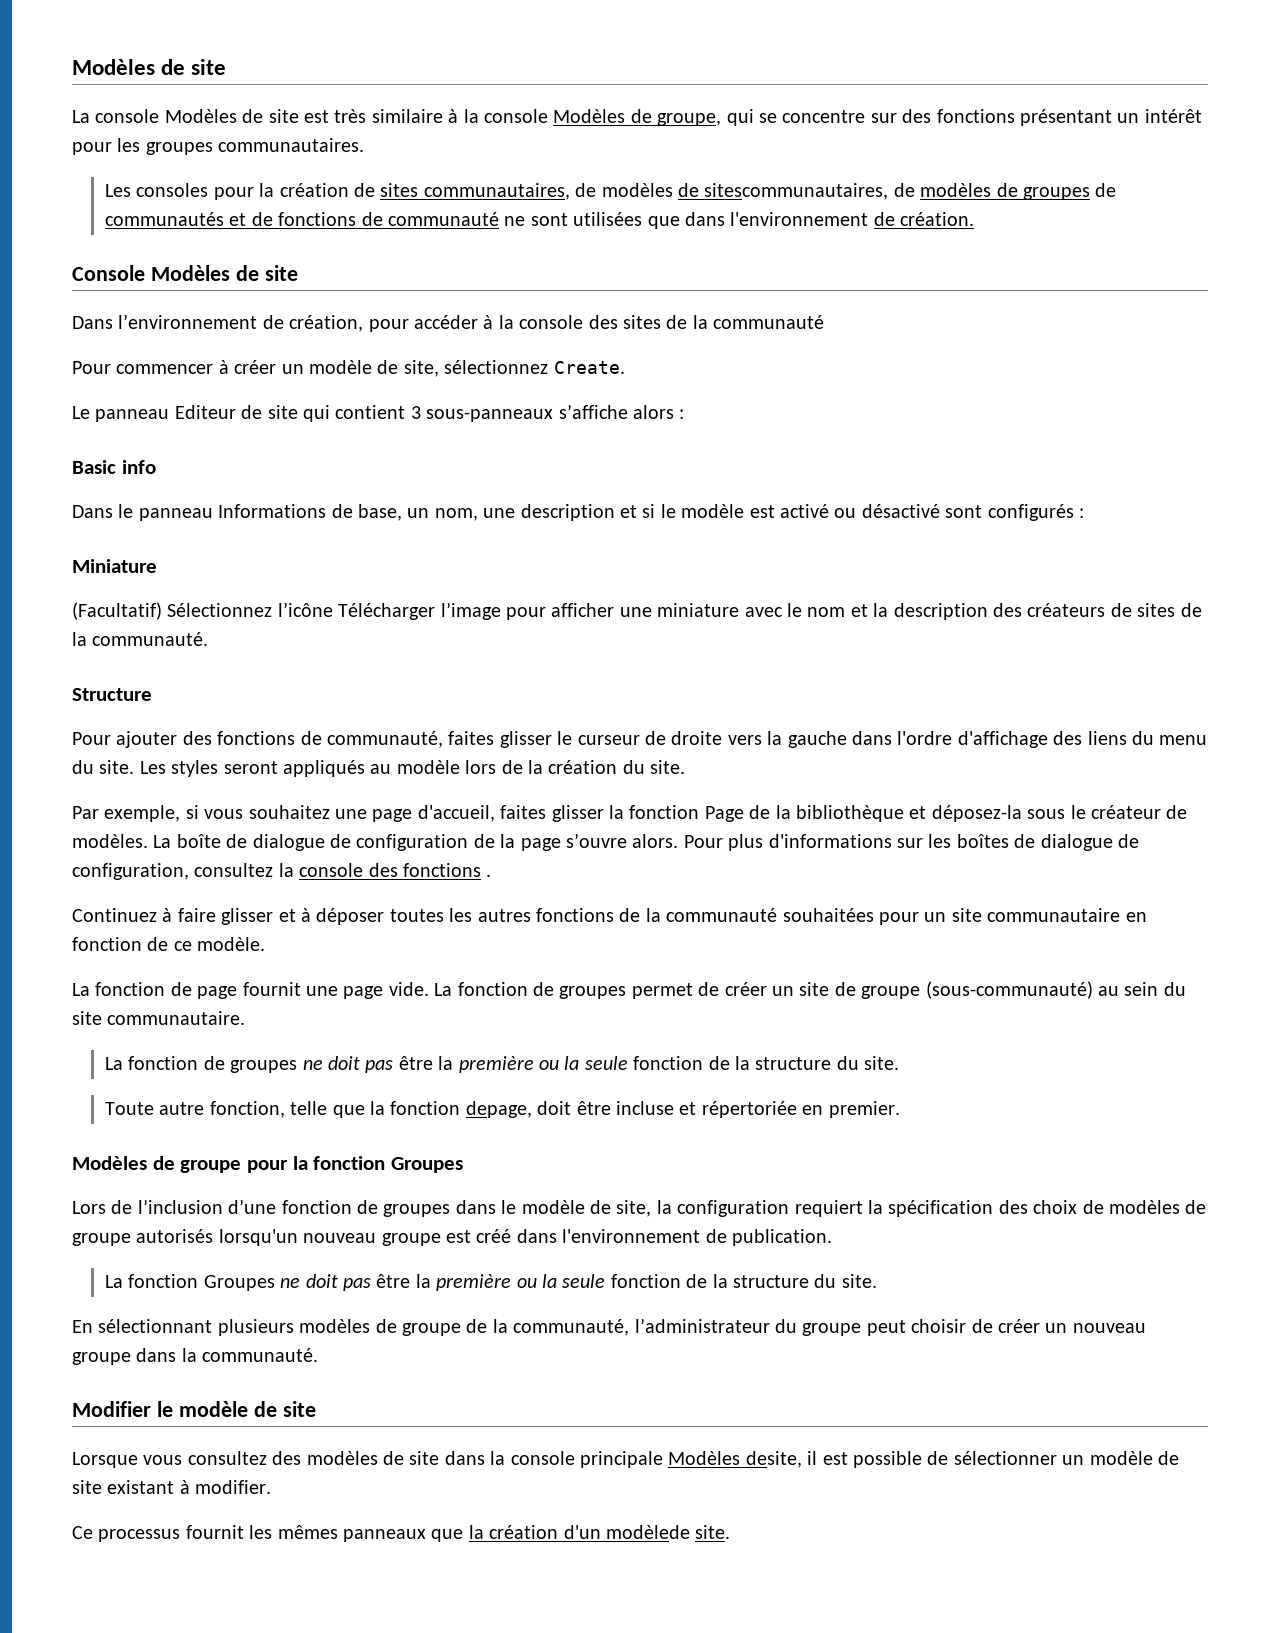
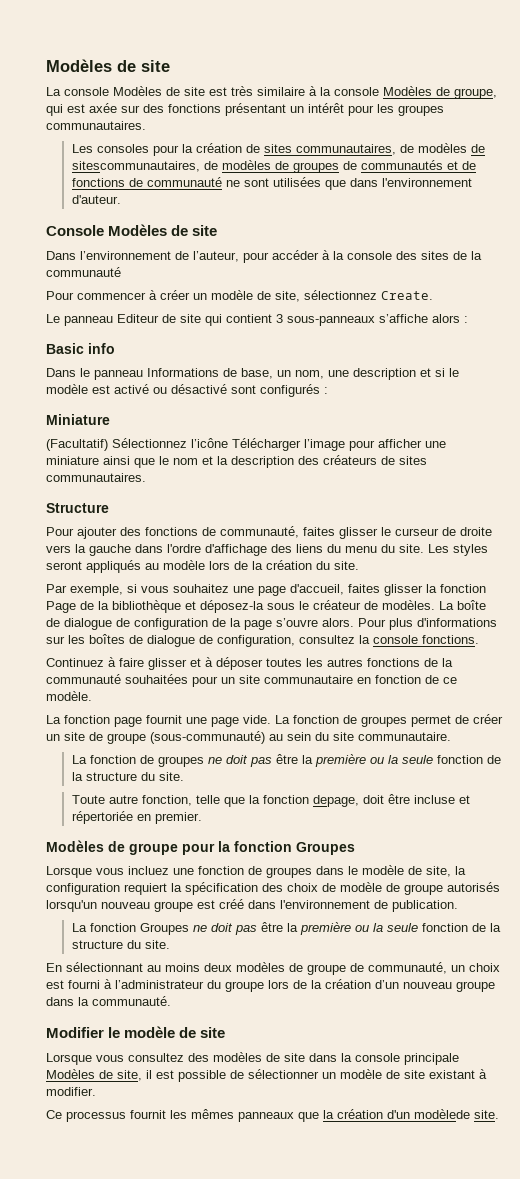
[758,110,866,123] se concentre -> [67,103,117,113] est axée
[873,212,975,226] de création. -> [71,195,121,204] d'auteur.
[289,315,364,332] création, -> [193,251,239,262] l’auteur,
[744,607,783,617] avec -> [103,456,155,468] ainsi que
[1180,603,1202,617] [72,632,209,646] de la communauté. -> [46,473,146,482] communautaires.
[368,863,492,877] des fonctions . -> [422,635,479,644] fonctions.
[170,982,192,996] de -> (110, 719) none
[72,1199,277,1214] Lors de l’inclusion d’une -> [46,866,194,878] Lorsque vous incluez une
[1108,1200,1180,1214] modèles -> [340,882,382,892] modèle
[217,1319,294,1336] plusieurs -> [147,963,232,972] au moins deux
[492,1318,1068,1336] la communauté, l’administrateur du groupe peut choisir de créer un -> [368,962,500,974] [46,979,399,992] communauté, un choix est fourni à l’administrateur du groupe lors de la création d’un
[745,1451,802,1468] desite, -> [99,1070,142,1081] de site,

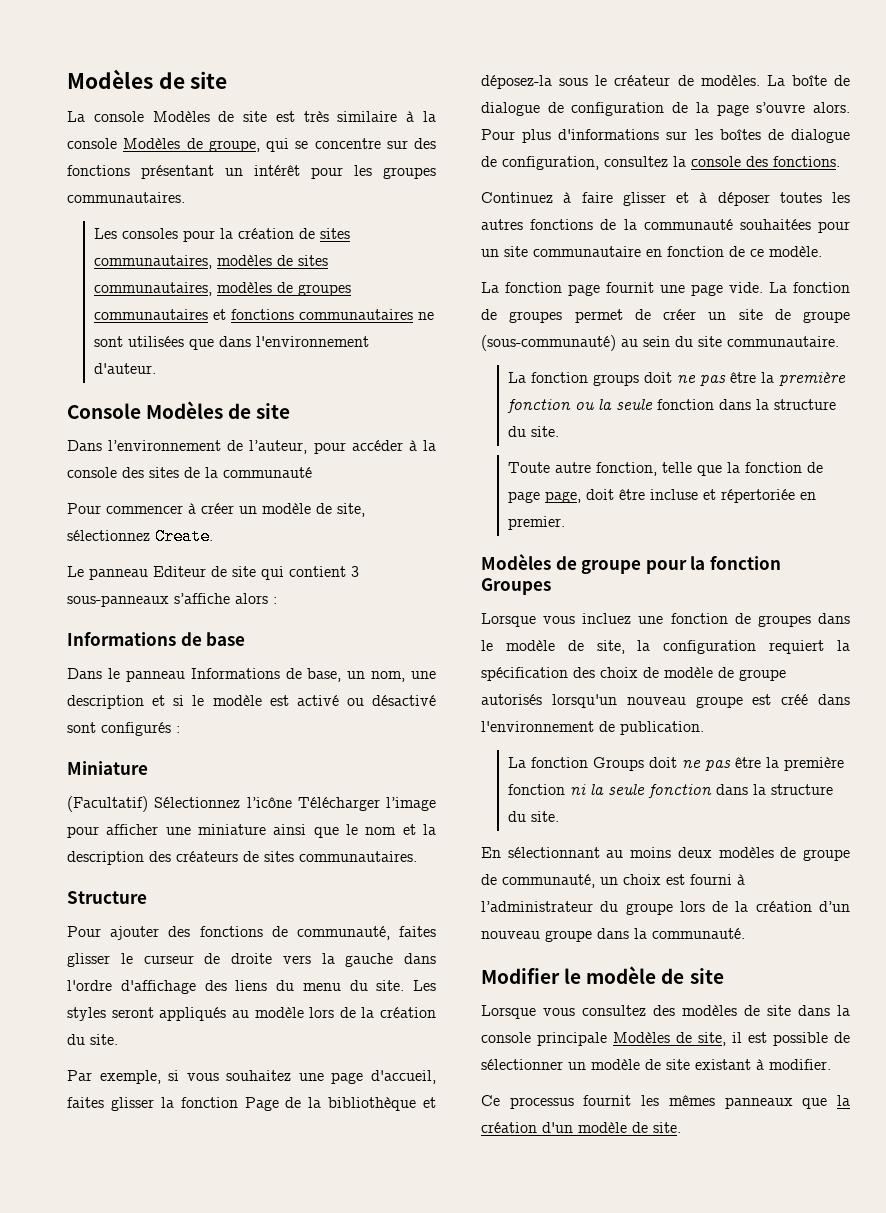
[67,103,117,113] est axée -> [295,138,381,149] se concentre
[399,143,485,153] [71,161,218,172] de modèles de sitescommunautaires, de -> [217,255,329,266] [94,282,213,296] modèles de sites communautaires,
[342,160,476,170] [71,177,222,187] de communautés et de fonctions de communauté -> [94,309,414,320] communautaires et fonctions communautaires
[46,343,115,354] Basic info -> [67,632,246,646] Informations de base
(418, 639) none -> [746,156,768,167] des
[139,754,501,767] de groupes ne doit pas être la première ou la seule fonction de -> [593,372,847,386] [507,399,752,413] groups doit ne pas être la première fonction ou la seule fonction dans
[312,795,359,807] depage, -> [807,462,824,473] [508,491,582,503] de page page,
[139,922,486,935] Groupes ne doit pas être la première ou la seule fonction de -> [593,757,845,771] [508,784,749,798] Groups doit ne pas être la première fonction ni la seule fonction dans
[414,1109,470,1119] modèlede -> [578,1122,648,1133] modèle de

